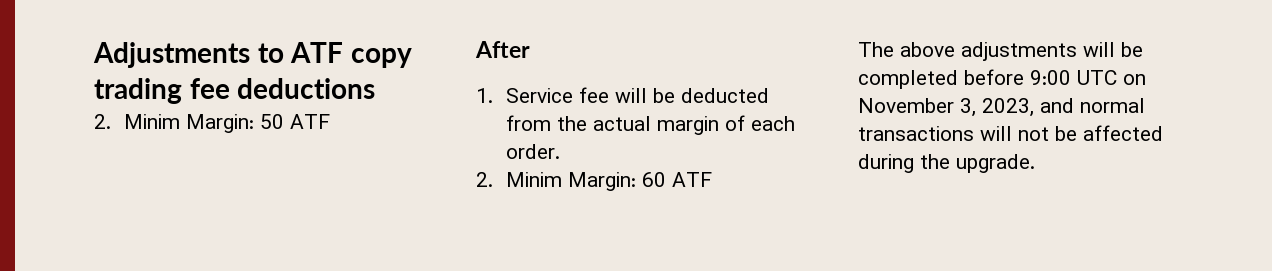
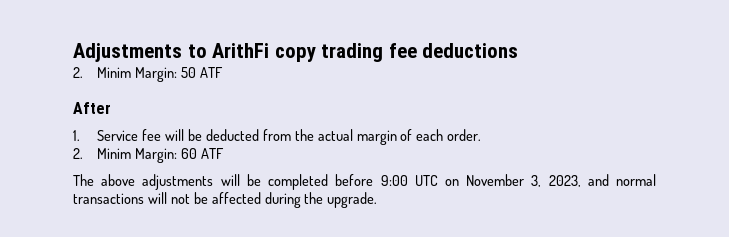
[290,42,344,63] ATF -> [212,43,270,58] ArithFi

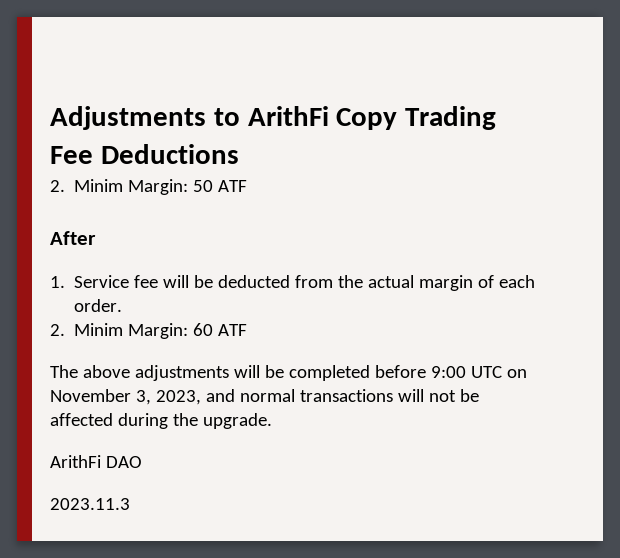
[274,43,519,62] copy trading fee deductions -> [336,106,497,130] [50,144,239,164] Copy Trading Fee Deductions
(378, 200) none -> [50,455,142,468] [50,498,130,510] // ArithFi DAO // 2023.11.3

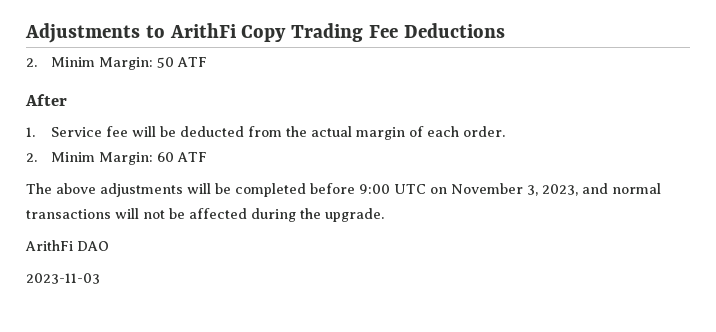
[50,498,130,510] 2023.11.3 -> [26,273,100,284] 2023-11-03

